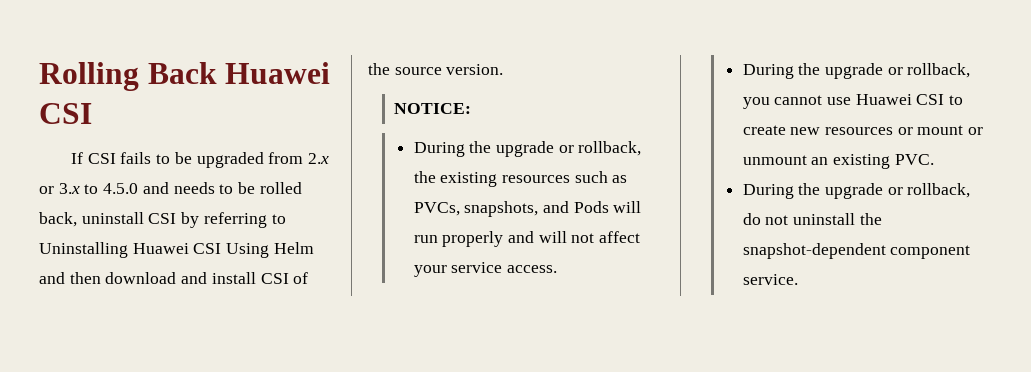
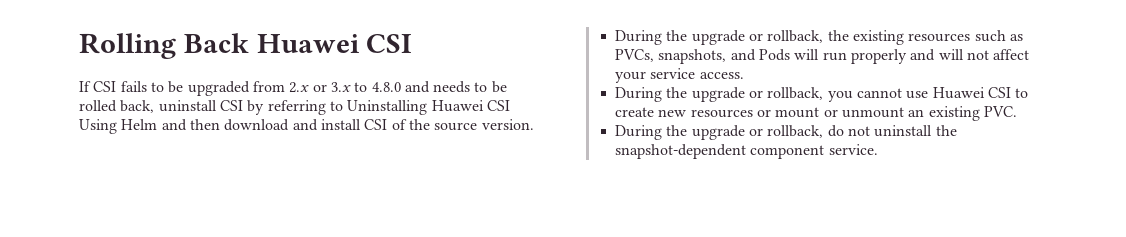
[103,183,139,194] 4.5.0 -> [371,82,401,92] 4.8.0
[394,103,472,114] // NOTICE: -> (534, 124) none

